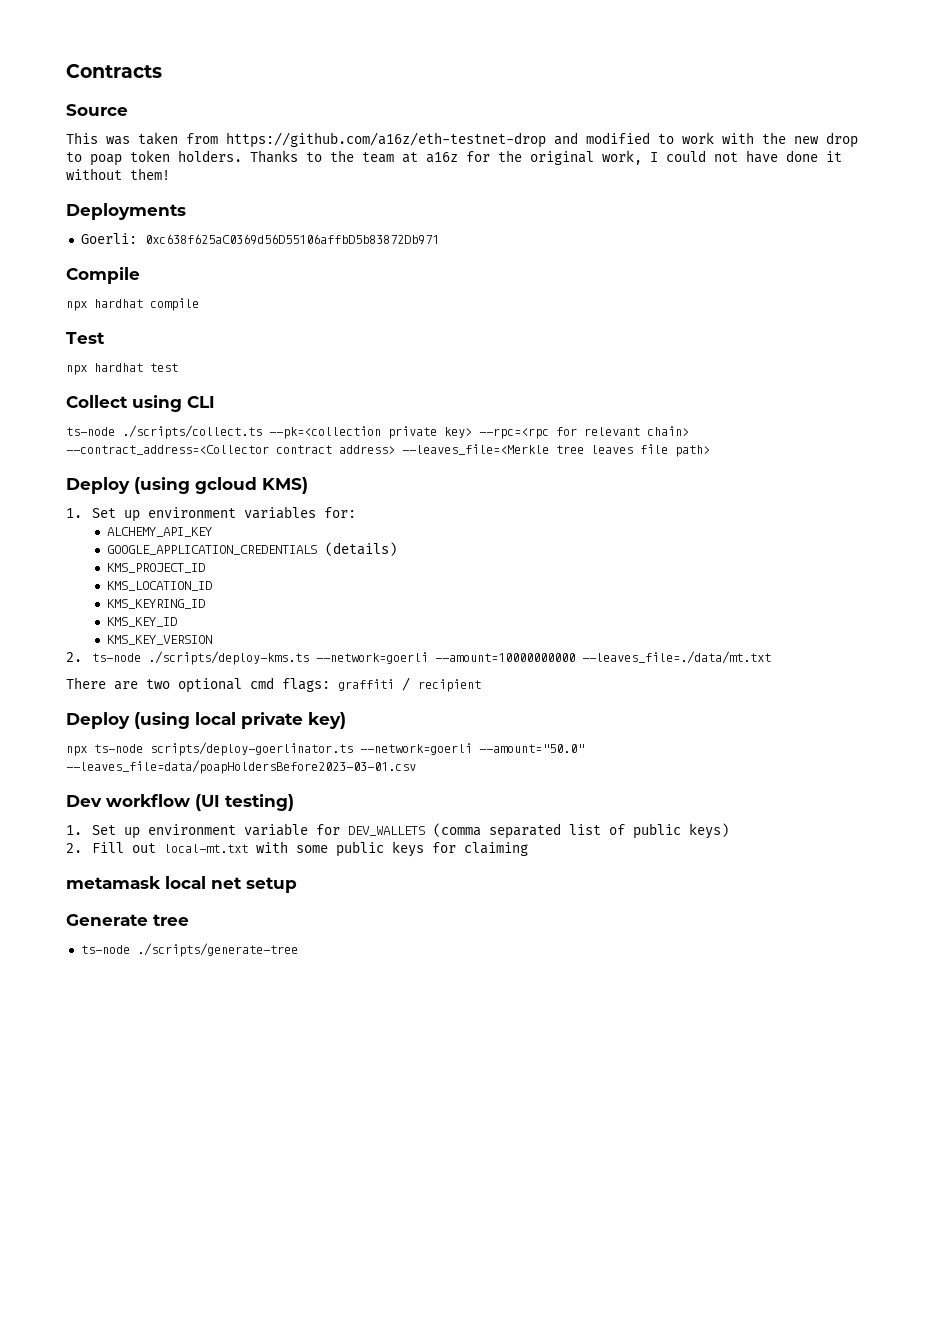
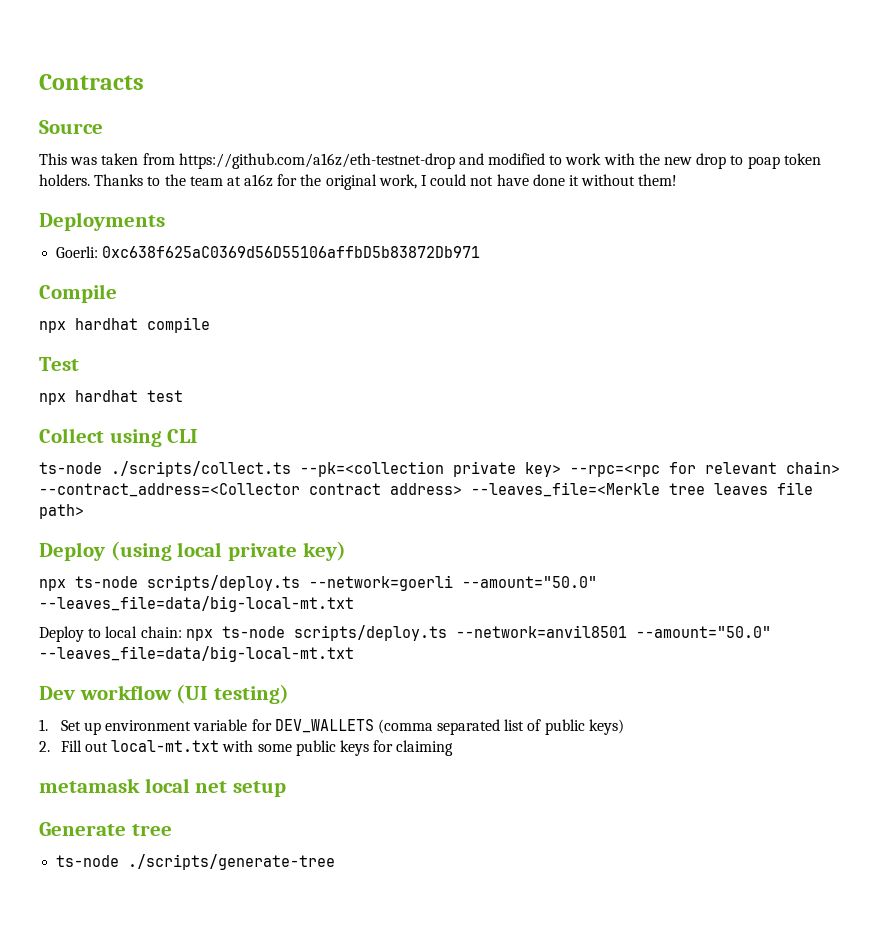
[66,477,308,494] [66,506,357,522] [107,527,213,537] [107,542,398,556] [107,563,206,573] [107,581,213,591] [107,599,206,609] [107,617,178,627] [107,635,213,645] [66,651,772,665] [66,677,481,693] // Deploy (using gcloud KMS) // 1. Set up environment variables for: // ALCHEMY_API_KEY // GOOGLE_APPLICATION_CREDENTIALS (details) // KMS_PROJECT_ID // KMS_LOCATION_ID // KMS_KEYRING_ID // KMS_KEY_ID // KMS_KEY_VERSION // 2. ts-node ./scripts/deploy-kms.ts --network=goerli --amount=10000000000 --leaves_file=./data/mt.txt // There are two optional cmd flags: graffiti / recipient -> (84, 511) none
[150,742,353,756] scripts/deploy-goerlinator.ts -> [147,575,300,591] scripts/deploy.ts
[66,760,416,774] --leaves_file=data/poapHoldersBefore2023-03-01.csv -> [39,596,354,612] [39,625,771,642] [39,646,354,662] --leaves_file=data/big-local-mt.txt // Deploy to local chain: npx ts-node scripts/deploy.ts --network=anvil8501 --amount="50.0" --leaves_file=data/big-local-mt.txt

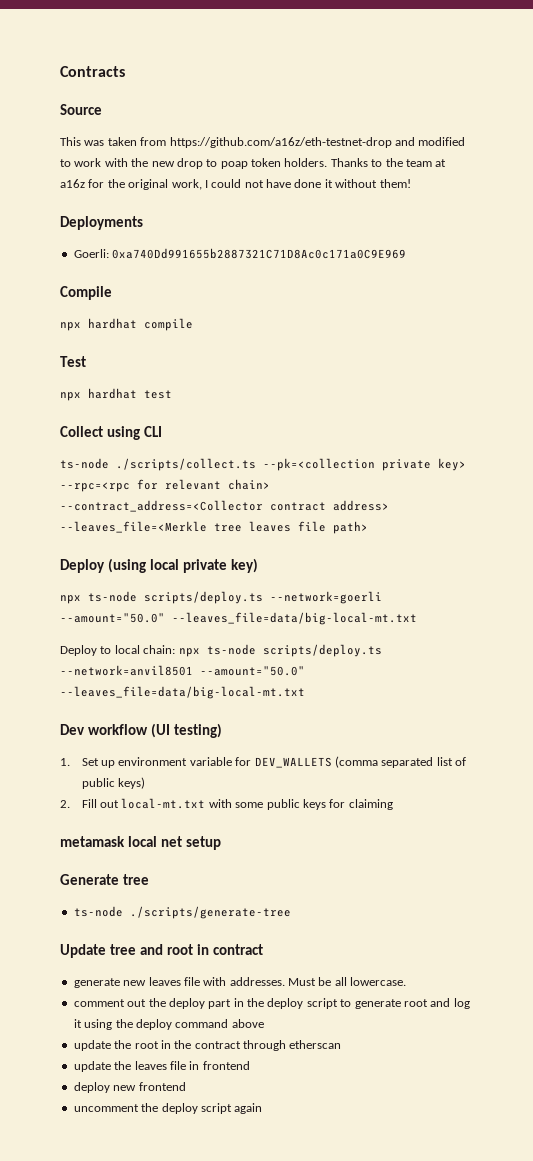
[102,246,481,258] 0xc638f625aC0369d56D55106affbD5b83872Db971 -> [112,248,407,259] 0xa740Dd991655b2887321C71D8Ac0c171a0C9E969
(336, 862) none -> [60,944,263,958] [73,977,407,988] [73,998,470,1009] [73,1019,264,1030] [73,1040,342,1051] [73,1061,250,1072] [73,1082,186,1093] [73,1103,263,1114] // Update tree and root in contract // generate new leaves file with addresses. Must be all lowercase. // comment out the deploy part in the deploy script to generate root and log it using the deploy command above // update the root in the contract through etherscan // update the leaves file in frontend // deploy new frontend // uncomment the deploy script again

